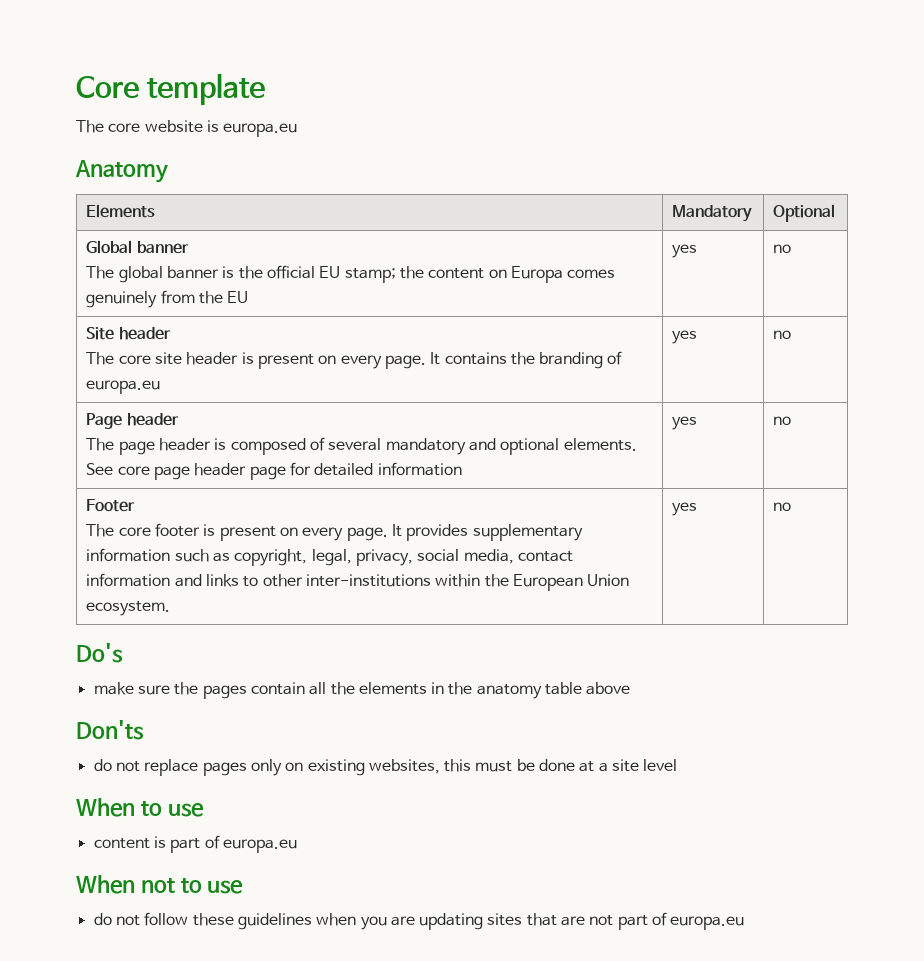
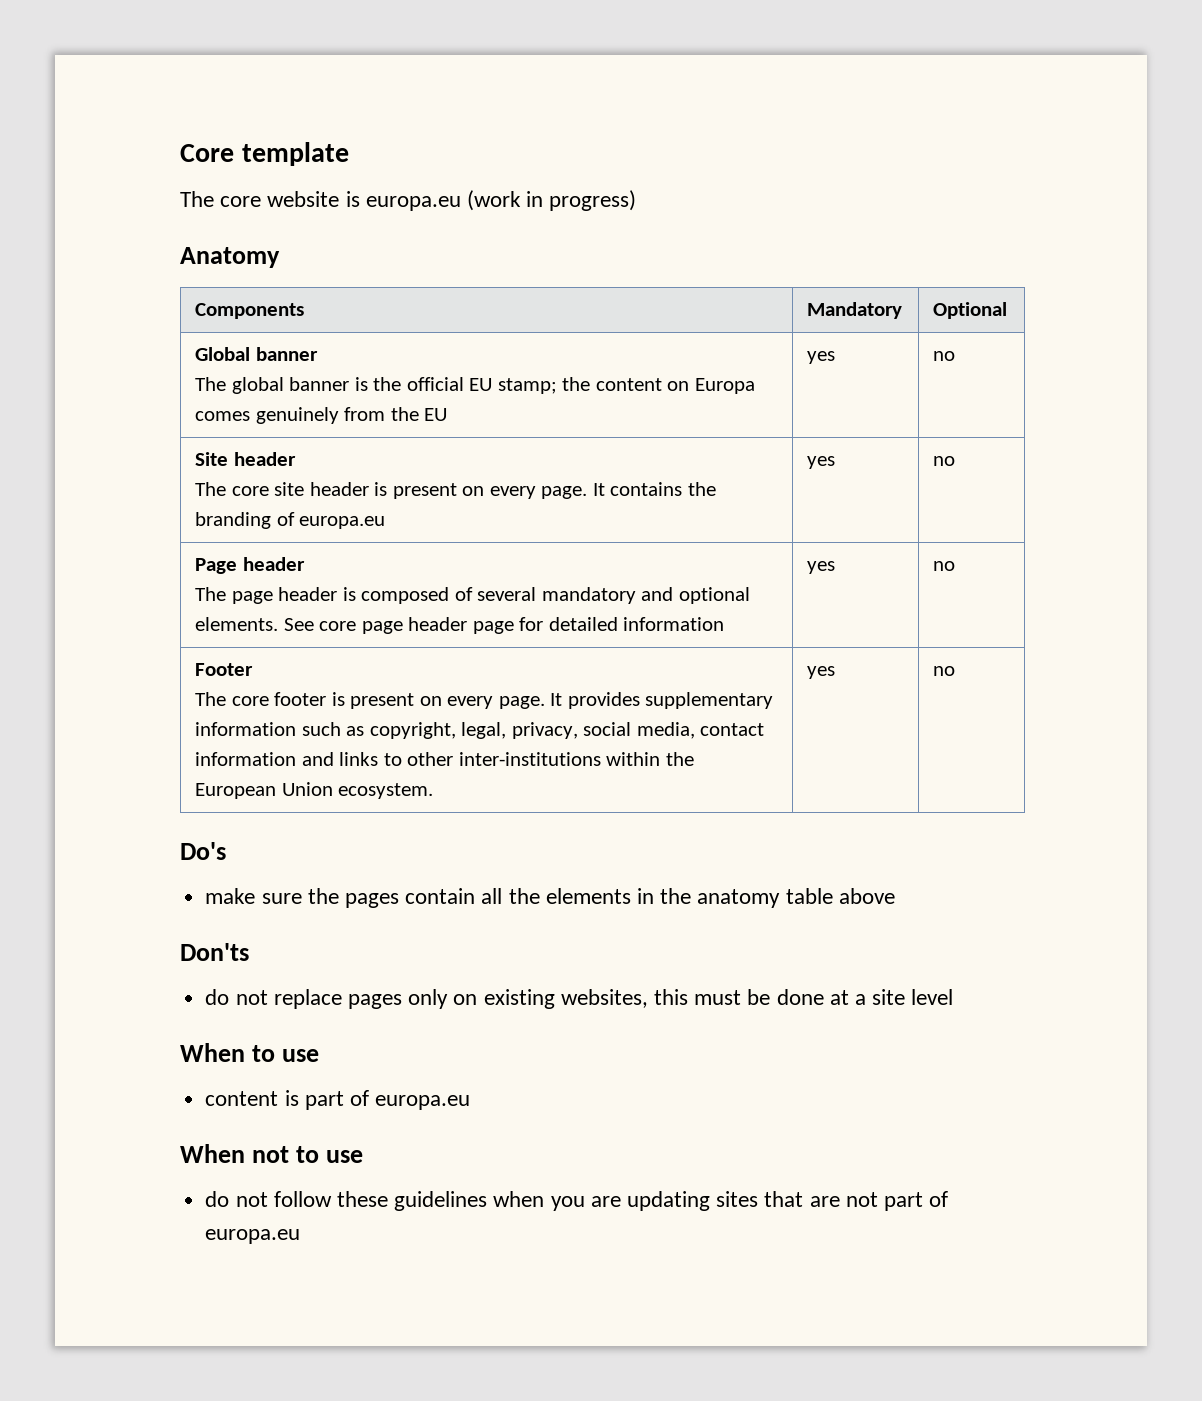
(298, 130) none -> [467,190,637,211] (work in progress)
[86,204,156,218] Elements -> [195,303,305,319] Components

